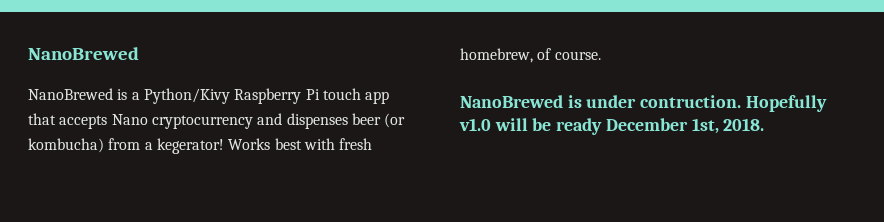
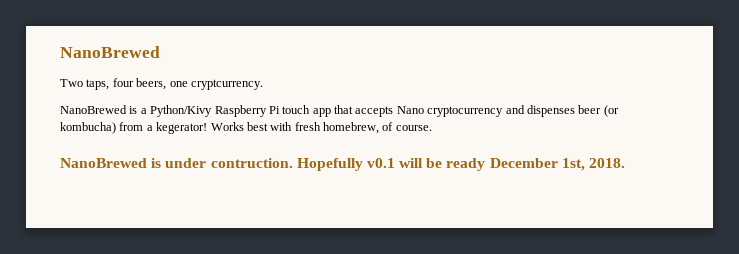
[28,47,139,60] NanoBrewed -> [60,46,160,58] [60,78,263,90] NanoBrewed // Two taps, four beers, one cryptcurrency.
[459,118,491,131] v1.0 -> [366,158,395,168] v0.1

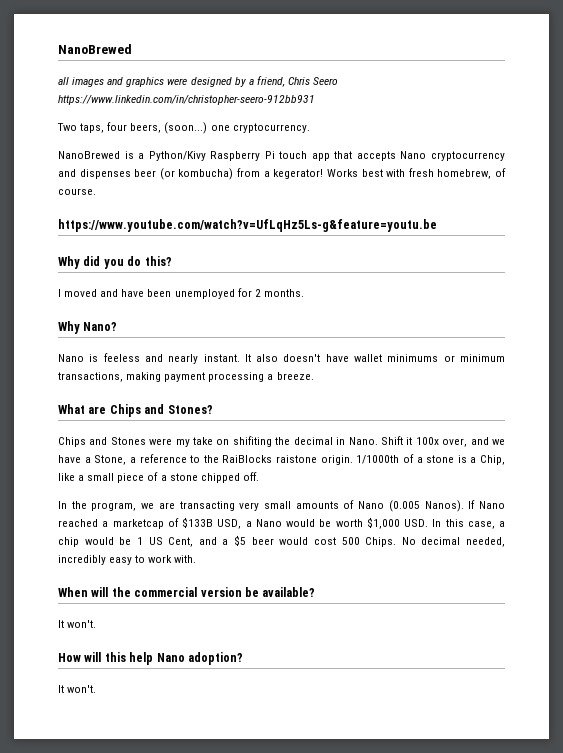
[60,46,160,58] NanoBrewed -> [58,44,132,54] [58,76,339,87] [58,95,315,105] NanoBrewed // all images and graphics were designed by a friend, Chris Seero https://www.linkedin.com/in/christopher-seero-912bb931
[169,79,263,90] one cryptcurrency. -> [164,122,310,134] (soon...) one cryptocurrency.
[60,158,626,171] NanoBrewed is under contruction. Hopefully v0.1 will be ready December 1st, 2018. -> [58,219,437,232] [58,256,172,269] [58,288,304,299] [58,321,118,334] [58,353,506,364] [58,372,314,382] [58,404,213,417] [58,436,506,447] [58,454,505,465] [58,472,259,483] [58,500,506,512] [58,517,505,529] [58,535,505,547] [58,555,197,565] [58,587,316,597] [58,620,97,628] [58,652,243,665] [58,685,97,693] https://www.youtube.com/watch?v=UfLqHz5Ls-g&feature=youtu.be // Why did you do this? // I moved and have been unemployed for 2 months. // Why Nano? // Nano is feeless and nearly instant. It also doesn't have wallet minimums or minimum transactions, making payment processing a breeze. // What are Chips and Stones? // Chips and Stones were my take on shifiting the decimal in Nano. Shift it 100x over, and we have a Stone, a reference to the RaiBlocks raistone origin. 1/1000th of a stone is a Chip, like a small piece of a stone chipped off. // In the program, we are transacting very small amounts of Nano (0.005 Nanos). If Nano reached a marketcap of $133B USD, a Nano would be worth $1,000 USD. In this case, a chip would be 1 US Cent, and a $5 beer would cost 500 Chips. No decimal needed, incredibly easy to work with. // When will the commercial version be available? // It won't. // How will this help Nano adoption? // It won't.

